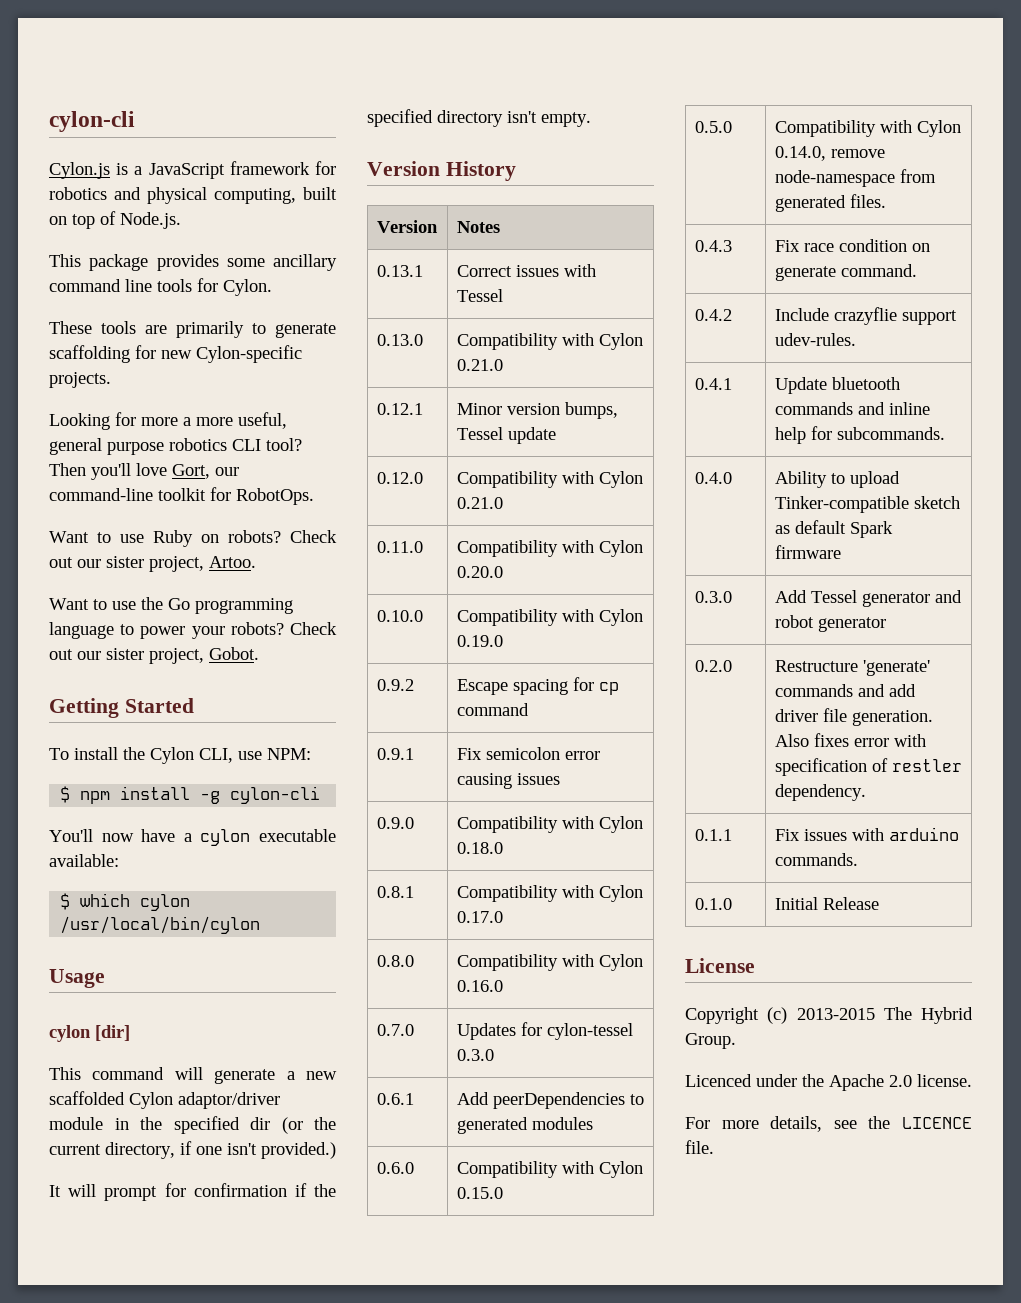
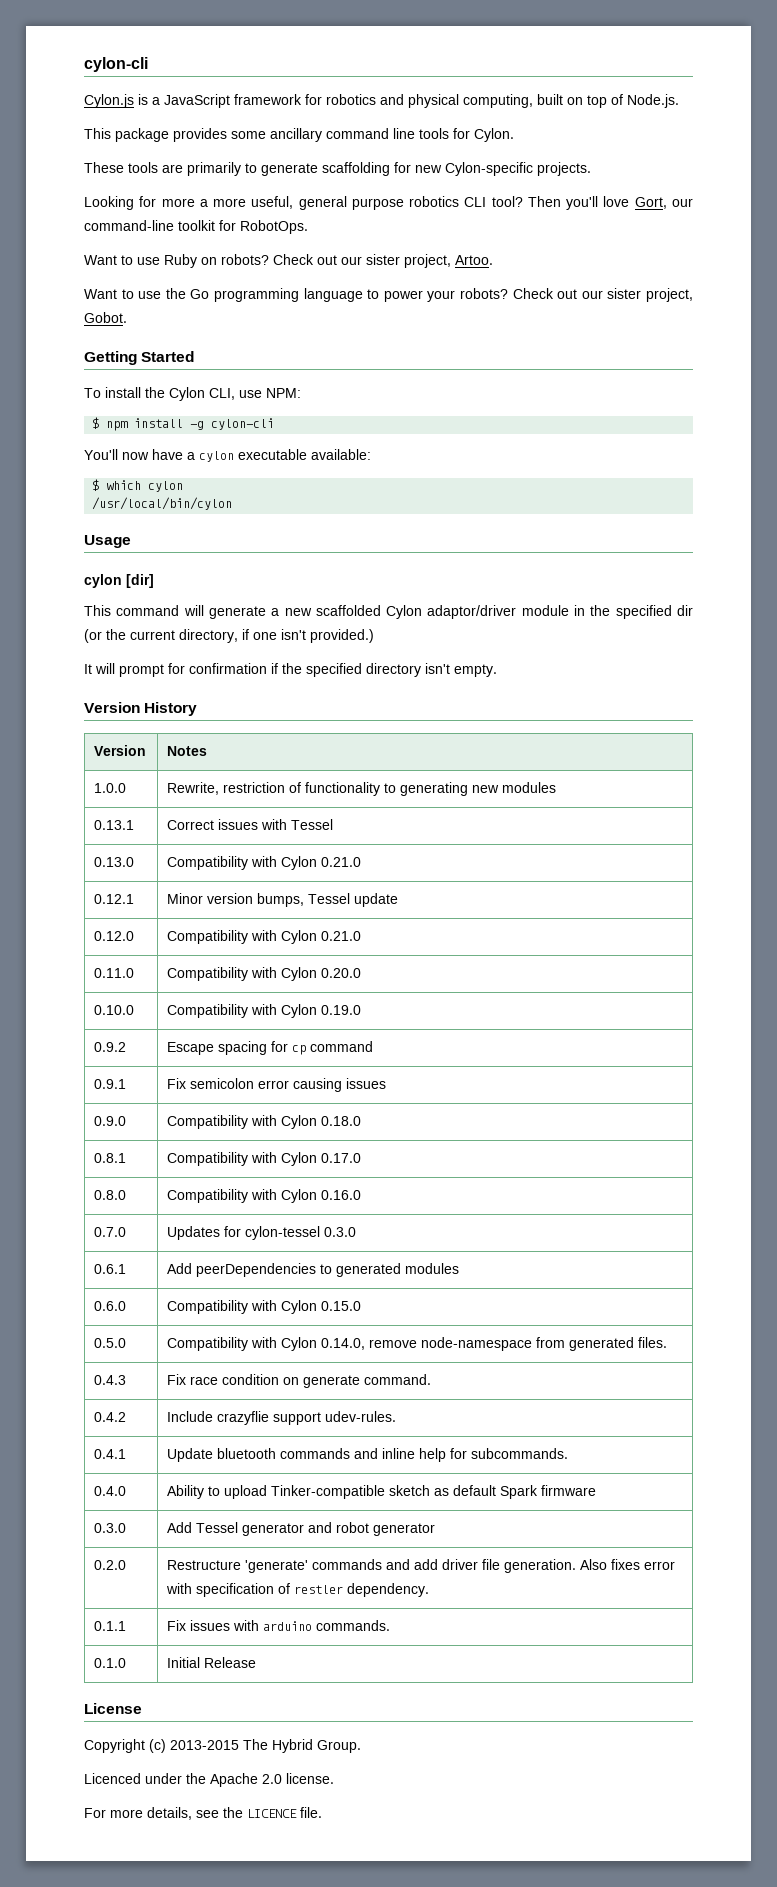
(500, 227) none -> [94,783,127,793] [167,782,557,796] // 1.0.0 | Rewrite, restriction of functionality to generating new modules

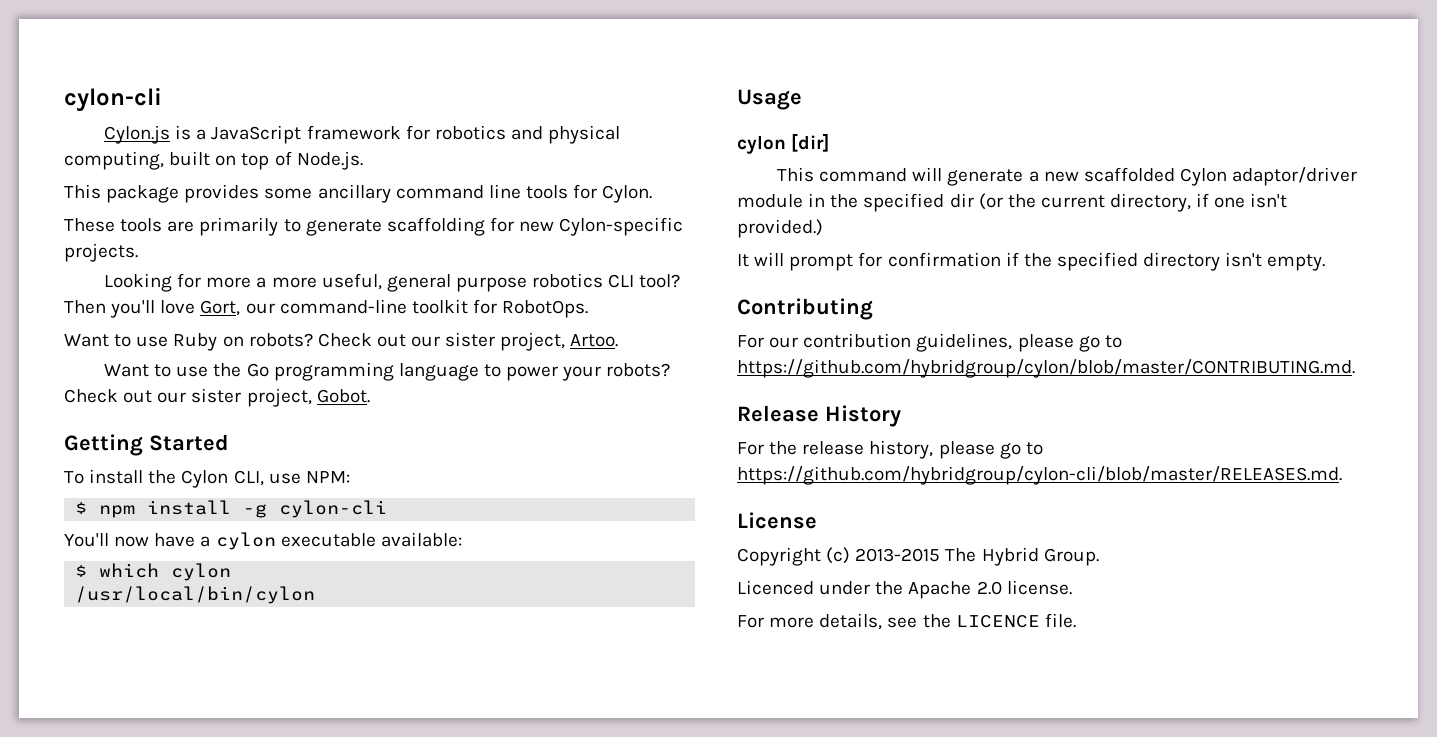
[84,702,198,716] [94,745,147,756] [167,746,208,756] [94,783,127,793] [167,782,557,796] [94,820,135,830] [167,819,334,830] [94,857,135,867] [167,856,362,870] [94,894,135,904] [167,893,399,907] [94,931,135,941] [167,930,362,944] [94,968,135,978] [167,967,362,981] [94,1005,135,1015] [167,1004,362,1018] [94,1042,127,1052] [167,1041,374,1055] [94,1079,127,1089] [167,1078,387,1092] [94,1116,127,1126] [167,1115,362,1129] [94,1153,127,1163] [167,1152,362,1166] [94,1190,127,1200] [167,1189,362,1203] [94,1227,127,1237] [167,1226,357,1240] [94,1264,127,1274] [167,1263,460,1277] [94,1301,127,1311] [167,1300,362,1314] [94,1338,127,1348] [167,1337,668,1351] [94,1375,127,1385] [167,1374,432,1388] [94,1412,127,1422] [167,1411,397,1425] [94,1449,127,1459] [167,1448,569,1462] [94,1486,127,1496] [167,1485,597,1499] [94,1523,127,1533] [167,1522,436,1536] [94,1560,127,1570] [167,1559,676,1573] [166,1583,430,1597] [94,1621,127,1631] [167,1620,391,1631] [94,1658,127,1668] [167,1657,257,1668] Version History // Version | Notes // 1.0.0 | Rewrite, restriction of functionality to generating new modules // 0.13.1 | Correct issues with Tessel // 0.13.0 | Compatibility with Cylon 0.21.0 // 0.12.1 | Minor version bumps, Tessel update // 0.12.0 | Compatibility with Cylon 0.21.0 // 0.11.0 | Compatibility with Cylon 0.20.0 // 0.10.0 | Compatibility with Cylon 0.19.0 // 0.9.2 | Escape spacing for cp command // 0.9.1 | Fix semicolon error causing issues // 0.9.0 | Compatibility with Cylon 0.18.0 // 0.8.1 | Compatibility with Cylon 0.17.0 // 0.8.0 | Compatibility with Cylon 0.16.0 // 0.7.0 | Updates for cylon-tessel 0.3.0 // 0.6.1 | Add peerDependencies to generated modules // 0.6.0 | Compatibility with Cylon 0.15.0 // 0.5.0 | Compatibility with Cylon 0.14.0, remove node-namespace from generated files. // 0.4.3 | Fix race condition on generate command. // 0.4.2 | Include crazyflie support udev-rules. // 0.4.1 | Update bluetooth commands and inline help for subcommands. // 0.4.0 | Ability to upload Tinker-compatible sketch as default Spark firmware // 0.3.0 | Add Tessel generator and robot generator // 0.2.0 | Restructure 'generate' commands and add driver file generation. Also fixes error with specification of restler dependency. // 0.1.1 | Fix issues with arduino commands. // 0.1.0 | Initial Release -> [737,298,873,320] [737,333,1122,352] [737,359,1355,378] [737,405,901,427] [737,440,1043,459] [737,466,1342,485] Contributing // For our contribution guidelines, please go to https://github.com/hybridgroup/cylon/blob/master/CONTRIBUTING.md. // Release History // For the release history, please go to https://github.com/hybridgroup/cylon-cli/blob/master/RELEASES.md.

